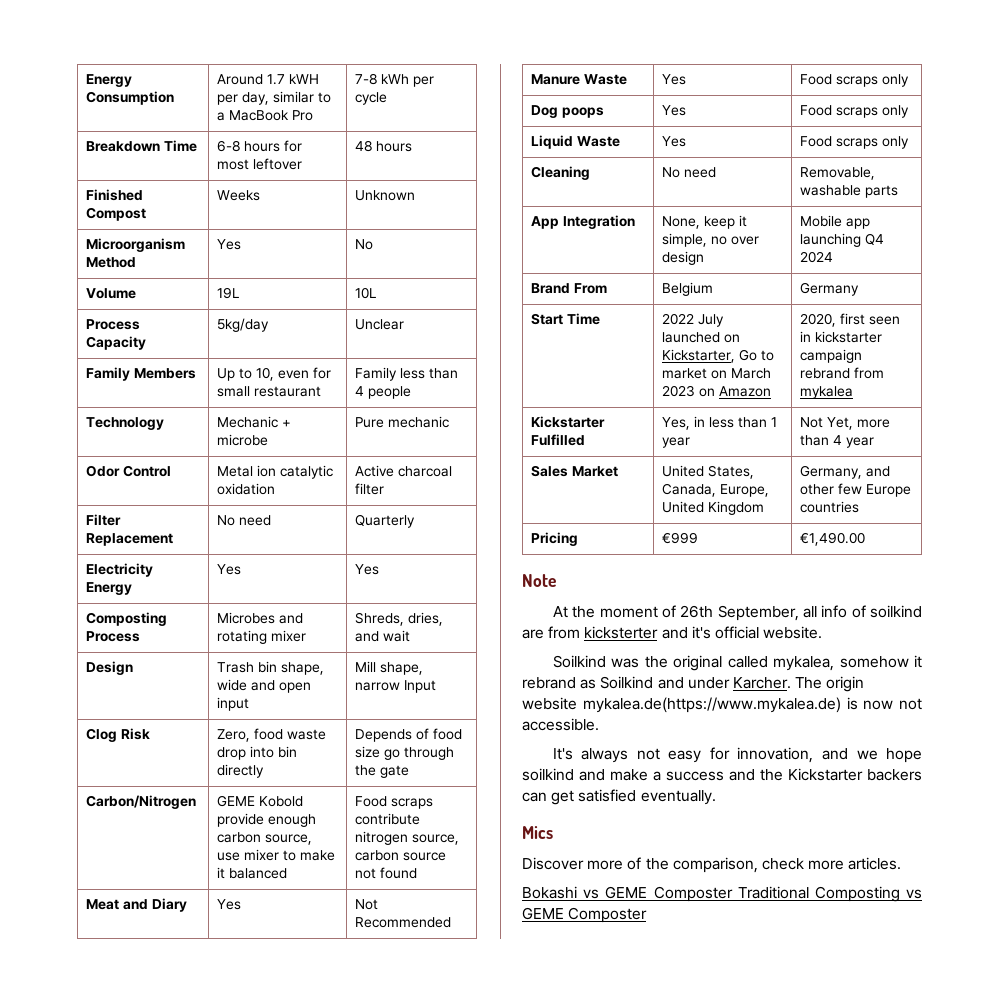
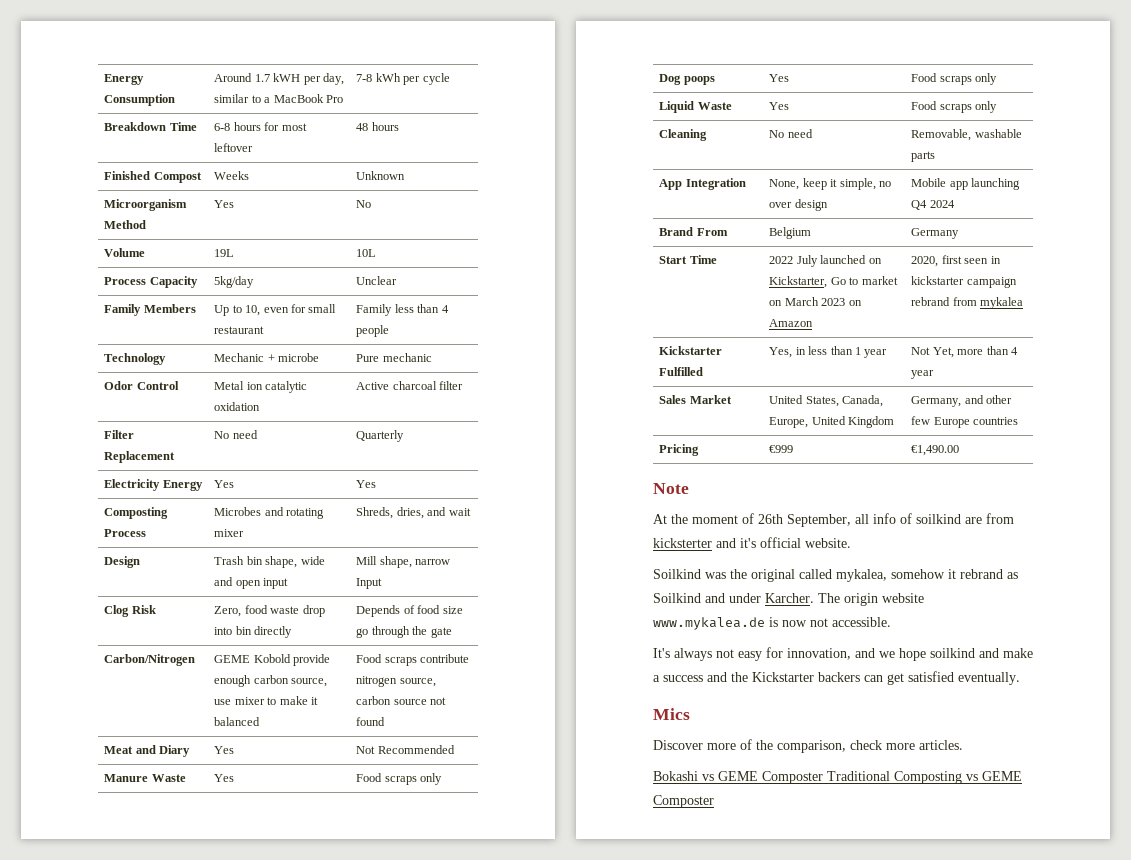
[582,697,841,713] mykalea.de(https://www.mykalea.de) -> [653,617,765,630] www.mykalea.de

